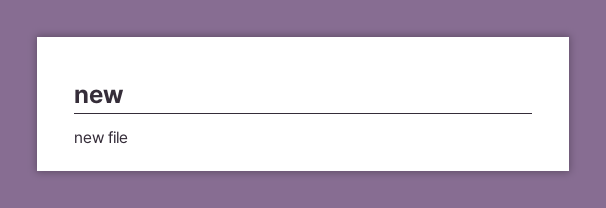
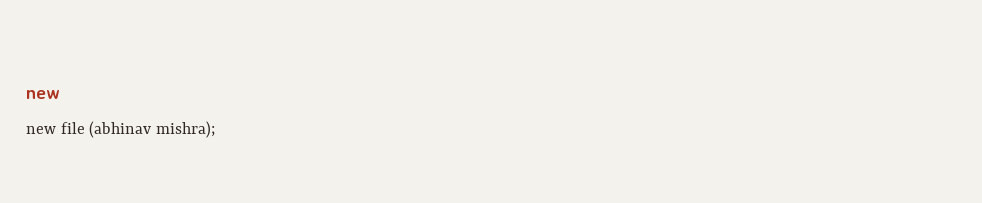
(129, 137) none -> [89,121,216,138] (abhinav mishra);

